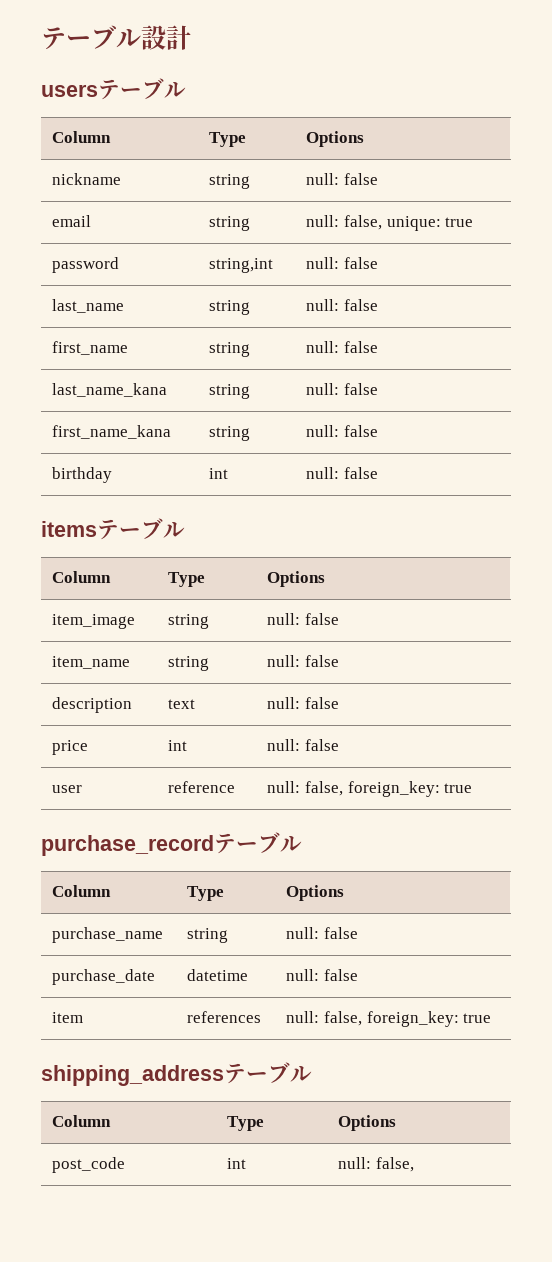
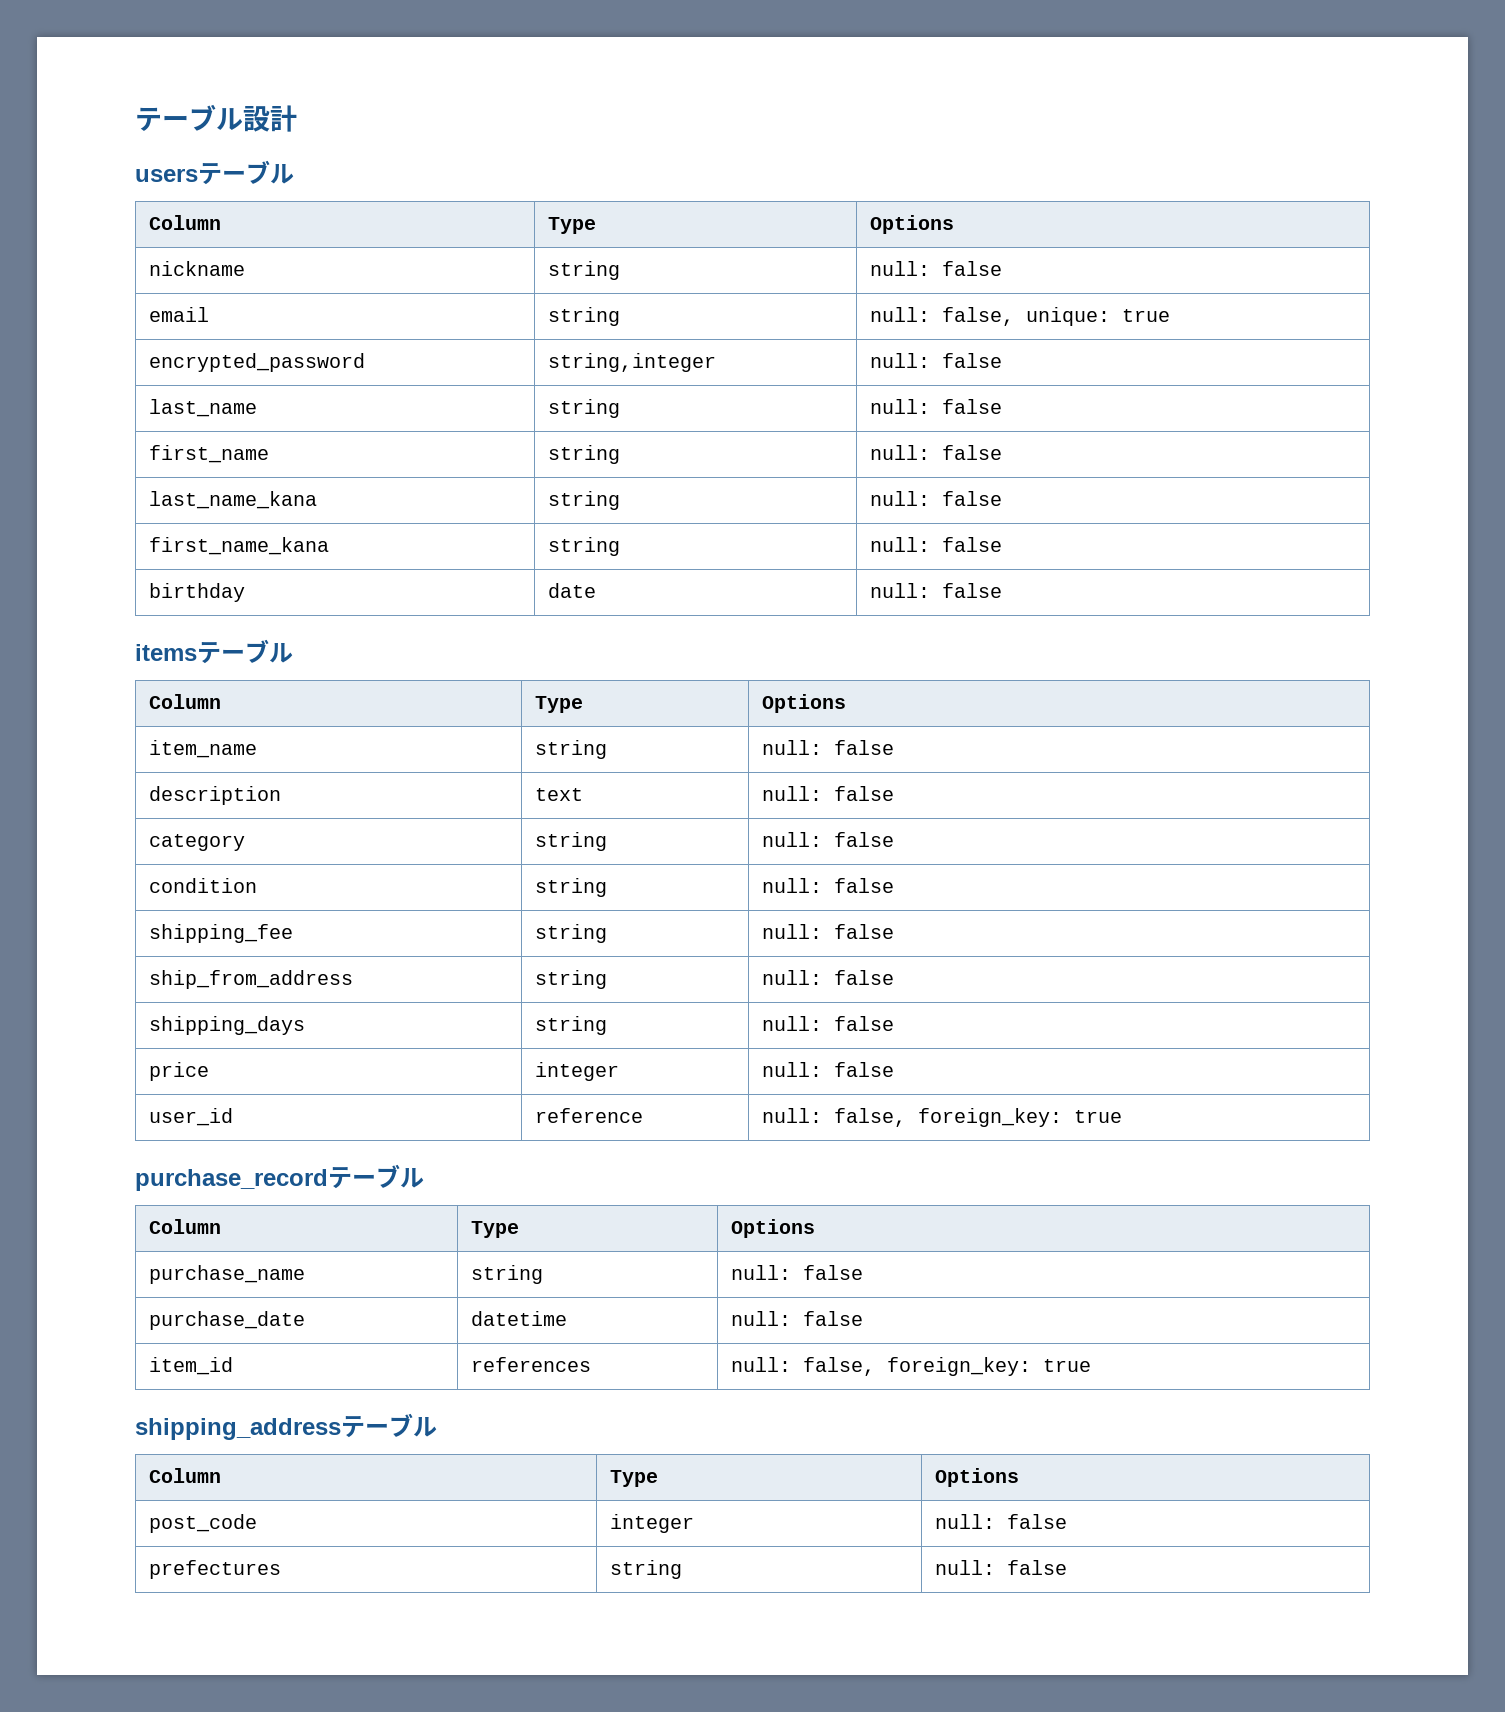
[52,257,120,273] [209,258,274,273] password | string,int -> [149,353,366,372] [548,353,717,372] encrypted_password | string,integer
[209,468,229,479] int -> [548,583,597,598] date
[52,614,136,629] [168,614,210,629] [267,613,339,625] // item_image | string | null: false -> (847, 703) none
[52,740,89,755] [168,740,188,751] [267,739,339,751] [52,785,83,793] price | int | null: false // user -> [149,834,246,851] [535,832,608,851] [762,832,895,847] [149,878,258,893] [535,878,608,897] [762,878,895,893] [149,924,294,943] [535,924,608,943] [762,924,895,939] [149,970,354,989] [535,970,608,989] [762,970,895,985] [149,1016,306,1035] [535,1016,608,1035] [762,1016,895,1031] [149,1062,210,1081] [535,1062,620,1081] [762,1062,895,1077] [149,1108,234,1126] category | string | null: false // condition | string | null: false // shipping_fee | string | null: false // ship_from_address | string | null: false // shipping_days | string | null: false // price | integer | null: false // user_id
[52,1012,84,1023] item -> [149,1357,234,1375] item_id
[227,1158,247,1169] [338,1157,414,1172] int | null: false, -> [610,1514,695,1533] [935,1514,1068,1529] [149,1560,282,1579] [610,1560,683,1579] [935,1560,1068,1575] integer | null: false // prefectures | string | null: false

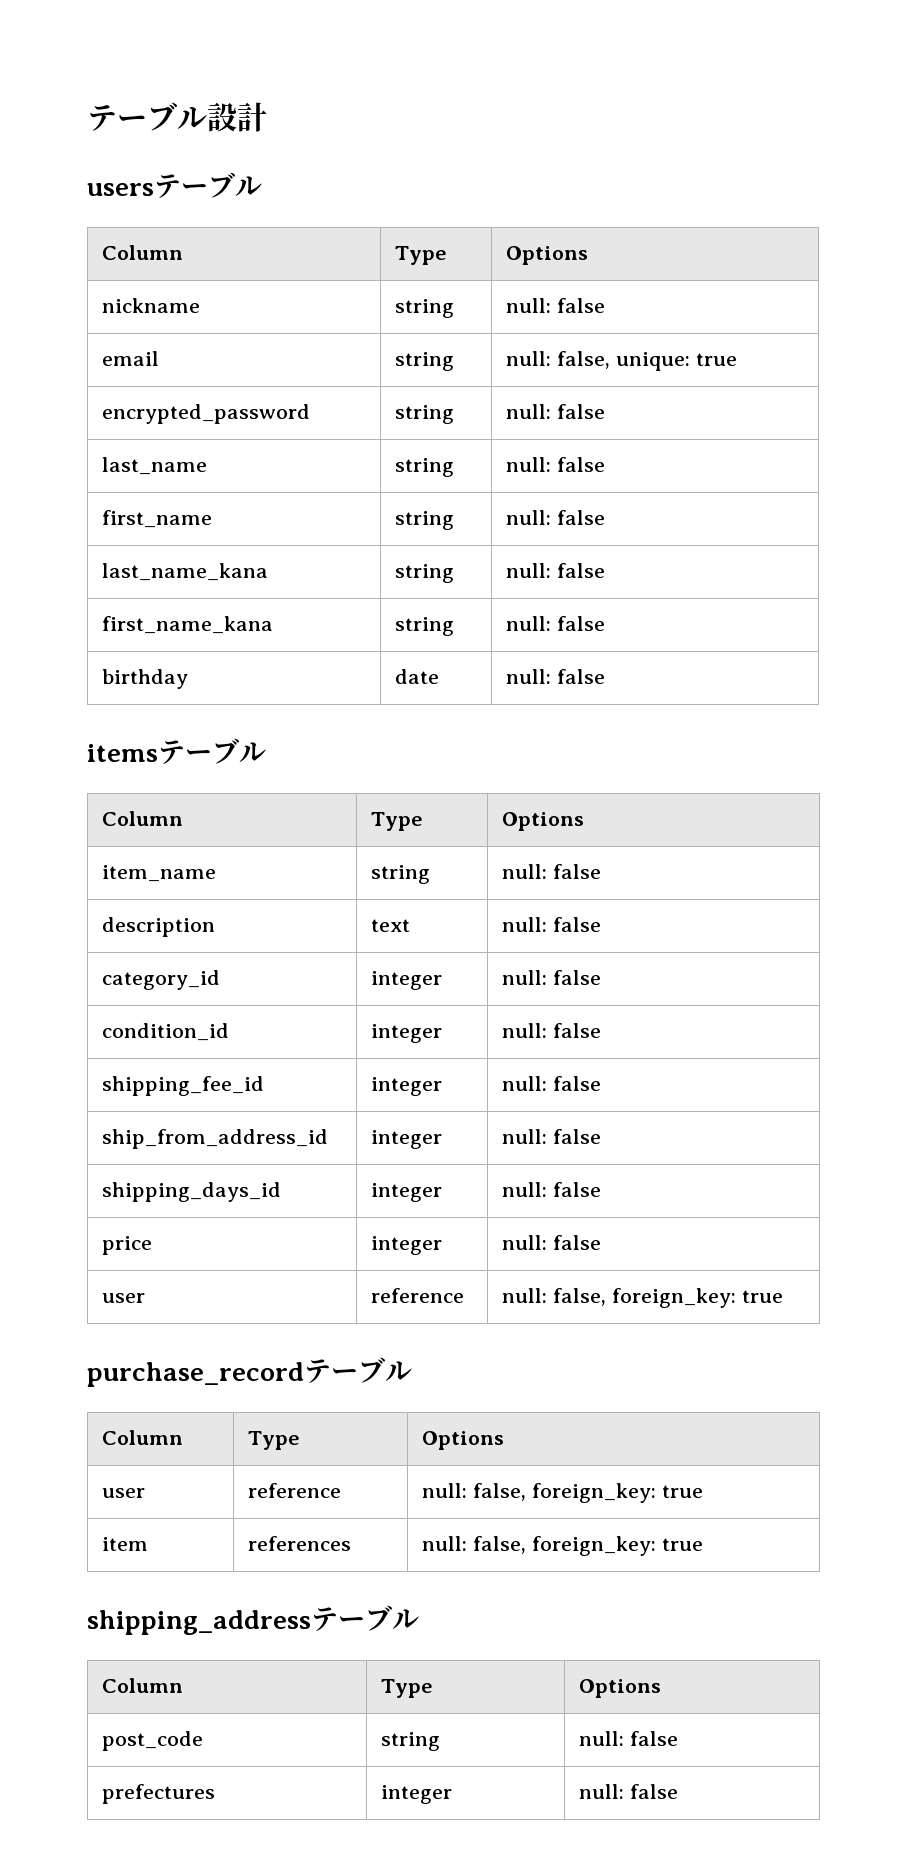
[548,353,717,372] string,integer -> [395,405,455,424] string
[149,834,246,851] [535,832,608,851] [762,832,895,847] [149,878,258,893] [535,878,608,897] [762,878,895,893] [149,924,294,943] [535,924,608,943] [762,924,895,939] [149,970,354,989] [535,970,608,989] [762,970,895,985] [149,1016,306,1035] [535,1016,608,1035] category | string | null: false // condition | string | null: false // shipping_fee | string | null: false // ship_from_address | string | null: false // shipping_days | string -> [102,970,221,990] [371,971,443,990] [502,970,602,985] [102,1023,230,1041] [371,1024,443,1043] [502,1023,602,1038] [102,1076,265,1096] [371,1077,443,1096] [502,1076,602,1091] [102,1129,329,1149] [371,1130,443,1149] [502,1129,602,1144] [102,1182,282,1202] [371,1183,443,1202] category_id | integer | null: false // condition_id | integer | null: false // shipping_fee_id | integer | null: false // ship_from_address_id | integer | null: false // shipping_days_id | integer
[149,1108,234,1126] user_id -> [102,1293,146,1303] user
[149,1265,306,1284] [471,1265,544,1284] [731,1265,864,1280] [149,1311,306,1330] [471,1311,568,1326] [731,1311,864,1326] [149,1357,234,1375] purchase_name | string | null: false // purchase_date | datetime | null: false // item_id -> [102,1488,146,1498] [248,1483,342,1498] [422,1483,703,1503] [102,1537,149,1551] user | reference | null: false, foreign_key: true // item
[610,1514,695,1533] integer -> [381,1732,441,1751] string
[610,1560,683,1579] string -> [381,1785,453,1804] integer

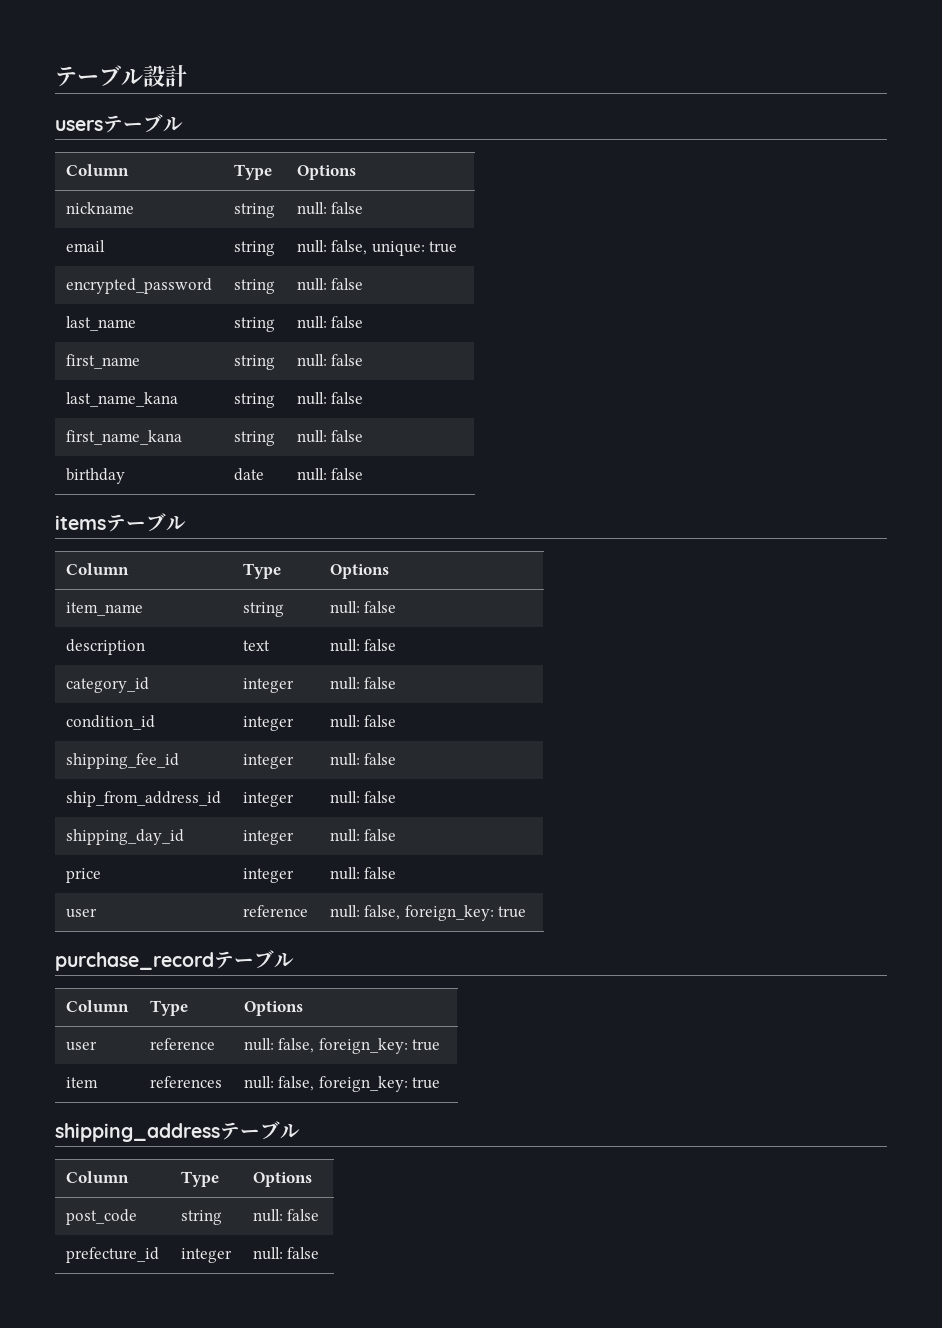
[102,1182,282,1202] shipping_days_id -> [65,829,184,845] shipping_day_id
[102,1784,216,1804] prefectures -> [65,1247,159,1263] prefecture_id

